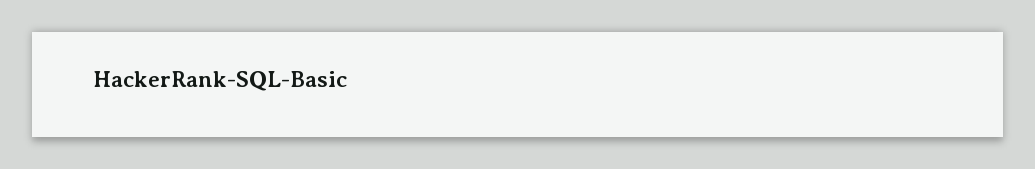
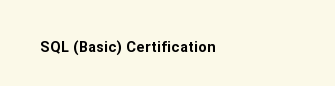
[94,71,347,91] HackerRank-SQL-Basic -> [40,40,216,56] SQL (Basic) Certification

